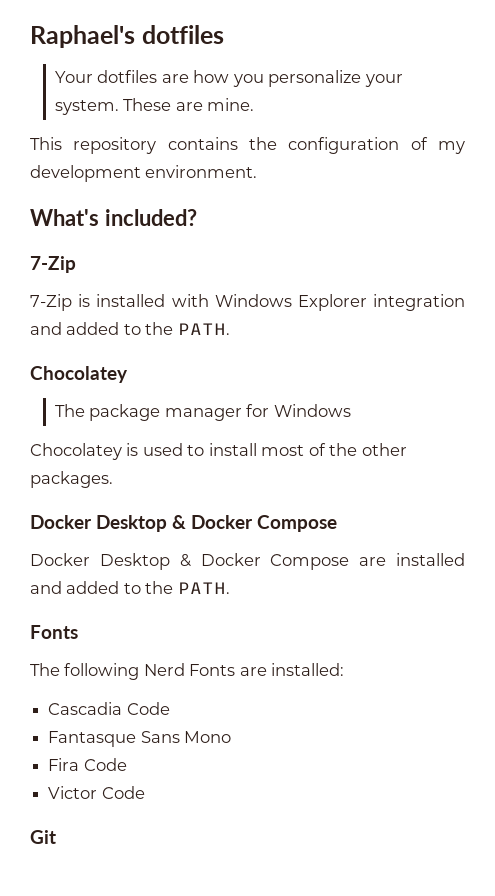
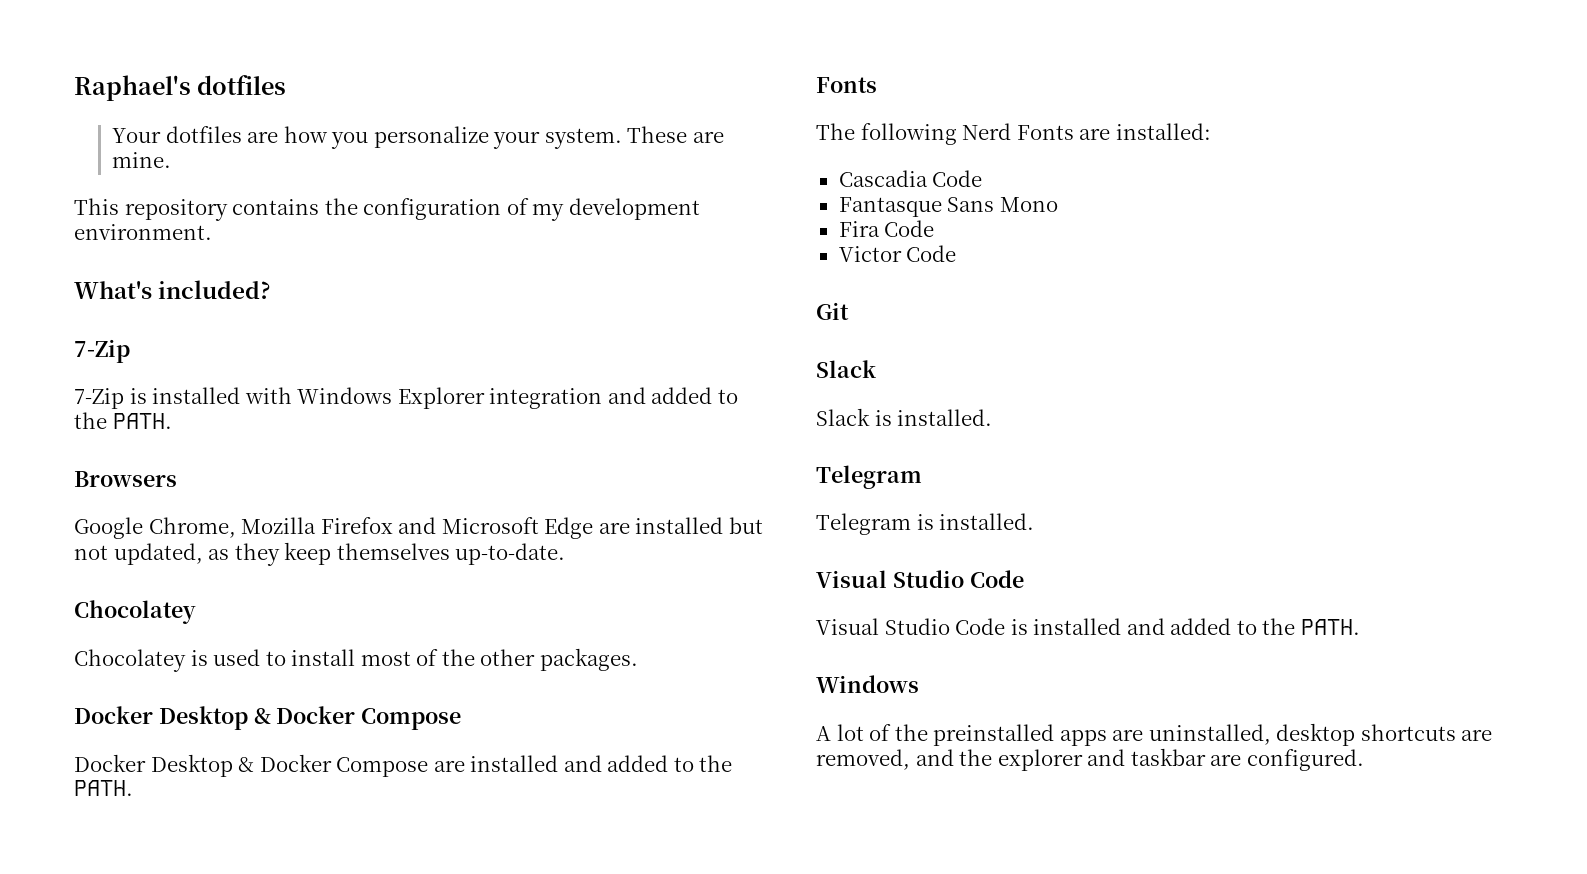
[30,366,128,383] [55,404,351,421] Chocolatey // The package manager for Windows -> [74,471,177,487] [74,517,763,539] [74,542,566,566] [74,600,196,624] Browsers // Google Chrome, Mozilla Firefox and Microsoft Edge are installed but not updated, as they keep themselves up-to-date. // Chocolatey
(56, 837) none -> [816,360,876,378] [816,408,993,426] [816,465,922,489] [816,513,1035,535] [816,570,1024,588] [816,618,1360,635] [816,675,919,693] [816,723,1493,746] [816,748,1364,771] // Slack // Slack is installed. // Telegram // Telegram is installed. // Visual Studio Code // Visual Studio Code is installed and added to the PATH. // Windows // A lot of the preinstalled apps are uninstalled, desktop shortcuts are removed, and the explorer and taskbar are configured.

